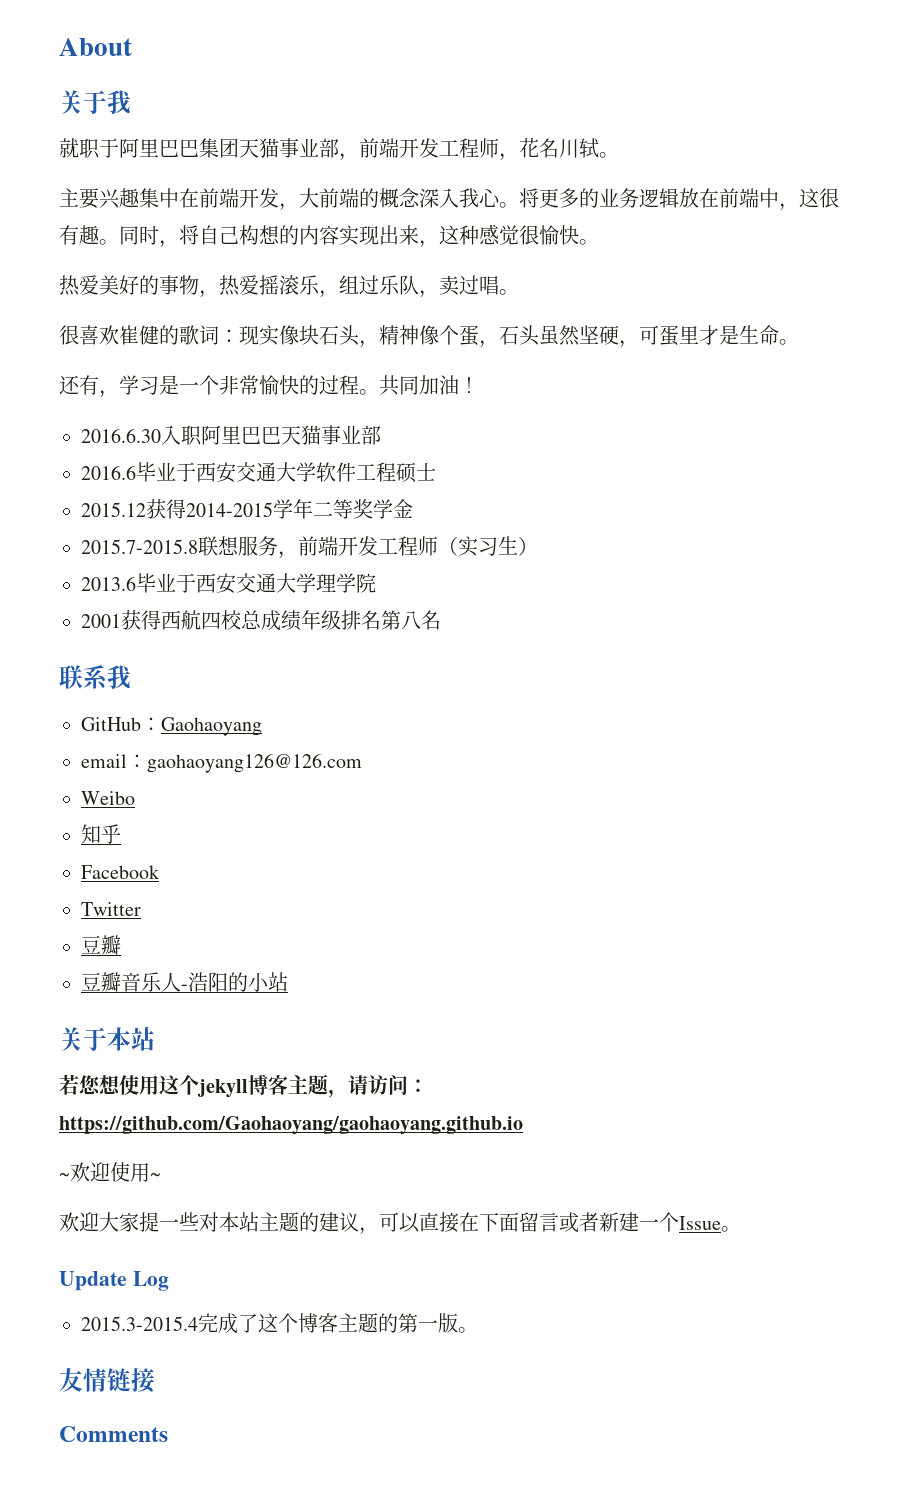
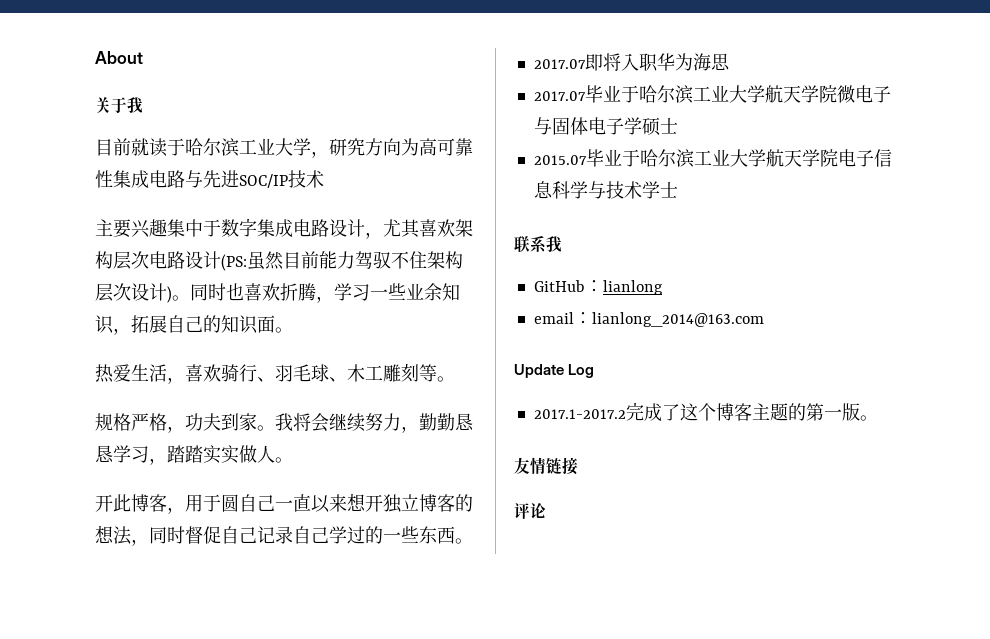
[59,138,619,161] [59,188,839,211] [59,224,599,248] [59,275,519,298] [59,325,799,348] [59,375,479,398] [81,425,381,446] [81,462,436,483] [81,499,413,519] [81,536,538,559] [81,573,376,594] [81,610,441,631] 就职于阿里巴巴集团天猫事业部，前端开发工程师，花名川轼。 // 主要兴趣集中在前端开发，大前端的概念深入我心。将更多的业务逻辑放在前端中，这很有趣。同时，将自己构想的内容实现出来，这种感觉很愉快。 // 热爱美好的事物，热爱摇滚乐，组过乐队，卖过唱。 // 很喜欢崔健的歌词：现实像块石头，精神像个蛋，石头虽然坚硬，可蛋里才是生命。 // 还有，学习是一个非常愉快的过程。共同加油！ // 2016.6.30入职阿里巴巴天猫事业部 // 2016.6毕业于西安交通大学软件工程硕士 // 2015.12获得2014-2015学年二等奖学金 // 2015.7-2015.8联想服务，前端开发工程师（实习生） // 2013.6毕业于西安交通大学理学院 // 2001获得西航四校总成绩年级排名第八名 -> [95,138,473,158] [95,170,324,188] [95,218,473,239] [95,251,463,271] [95,283,460,303] [95,315,293,335] [95,363,455,384] [95,413,474,433] [95,445,293,465] [95,493,473,514] [95,525,473,546] [533,53,730,72] [533,85,891,104] [533,117,678,136] [533,149,892,168] [533,181,678,199] 目前就读于哈尔滨工业大学，研究方向为高可靠性集成电路与先进SOC/IP技术 // 主要兴趣集中于数字集成电路设计，尤其喜欢架构层次电路设计(PS:虽然目前能力驾驭不住架构层次设计)。同时也喜欢折腾，学习一些业余知识，拓展自己的知识面。 // 热爱生活，喜欢骑行、羽毛球、木工雕刻等。 // 规格严格，功夫到家。我将会继续努力，勤勤恳恳学习，踏踏实实做人。 // 开此博客，用于圆自己一直以来想开独立博客的想法，同时督促自己记录自己学过的一些东西。 // 2017.07即将入职华为海思 // 2017.07毕业于哈尔滨工业大学航天学院微电子与固体电子学硕士 // 2015.07毕业于哈尔滨工业大学航天学院电子信息科学与技术学士
[161,717,262,736] Gaohaoyang -> [602,280,663,295] lianlong
[147,753,362,773] [81,791,135,805] [81,824,121,844] [81,865,160,879] [81,902,141,916] [81,935,121,955] [81,972,288,992] [59,1027,155,1051] [59,1074,428,1098] [59,1116,523,1135] [59,1162,161,1182] [59,1212,741,1235] gaohaoyang126@126.com // Weibo // 知乎 // Facebook // Twitter // 豆瓣 // 豆瓣音乐人-浩阳的小站 // 关于本站 // 若您想使用这个jekyll博客主题，请访问：https://github.com/Gaohaoyang/gaohaoyang.github.io // ~欢迎使用~ // 欢迎大家提一些对本站主题的建议，可以直接在下面留言或者新建一个Issue。 -> [591,312,764,327] lianlong_2014@163.com
[81,1316,198,1331] 2015.3-2015.4 -> [533,409,626,419] 2017.1-2017.2
[59,1426,168,1442] Comments -> [514,503,546,519] 评论

